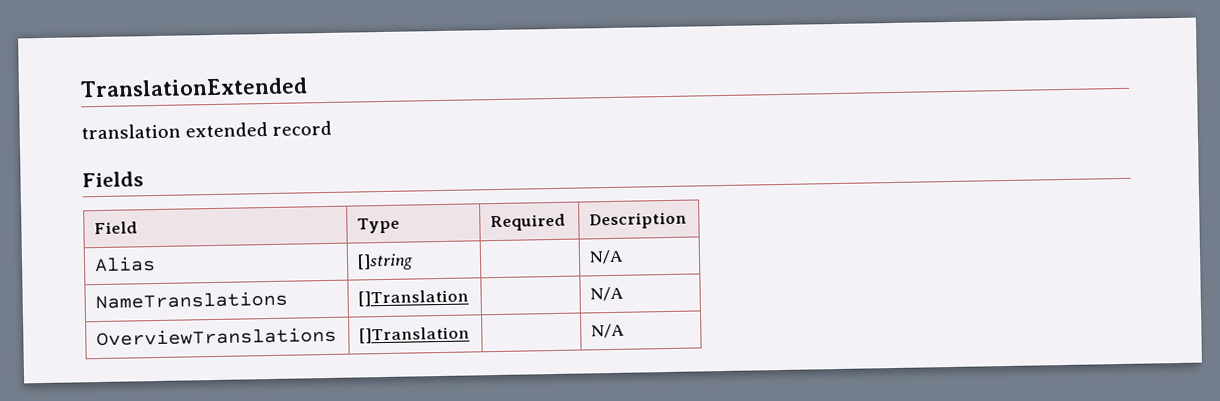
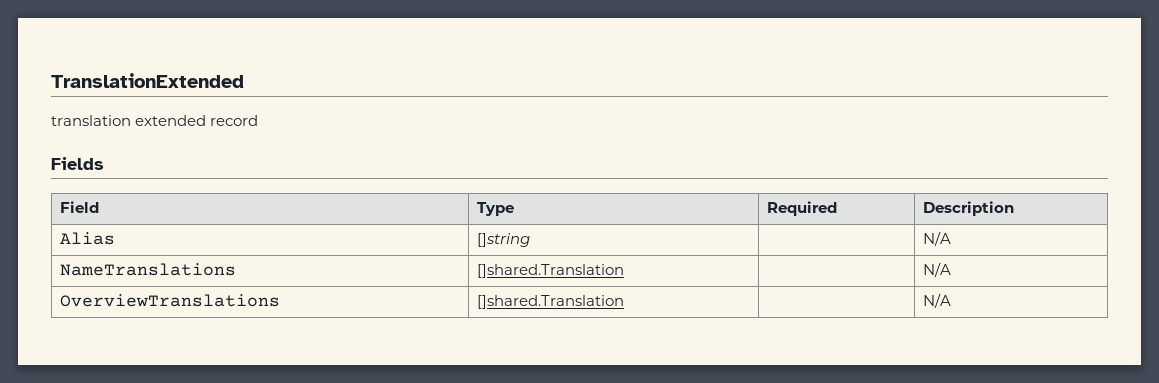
[358,289,470,307] []Translation -> [477,264,625,278] []shared.Translation
[359,326,471,344] []Translation -> [477,295,625,309] []shared.Translation

